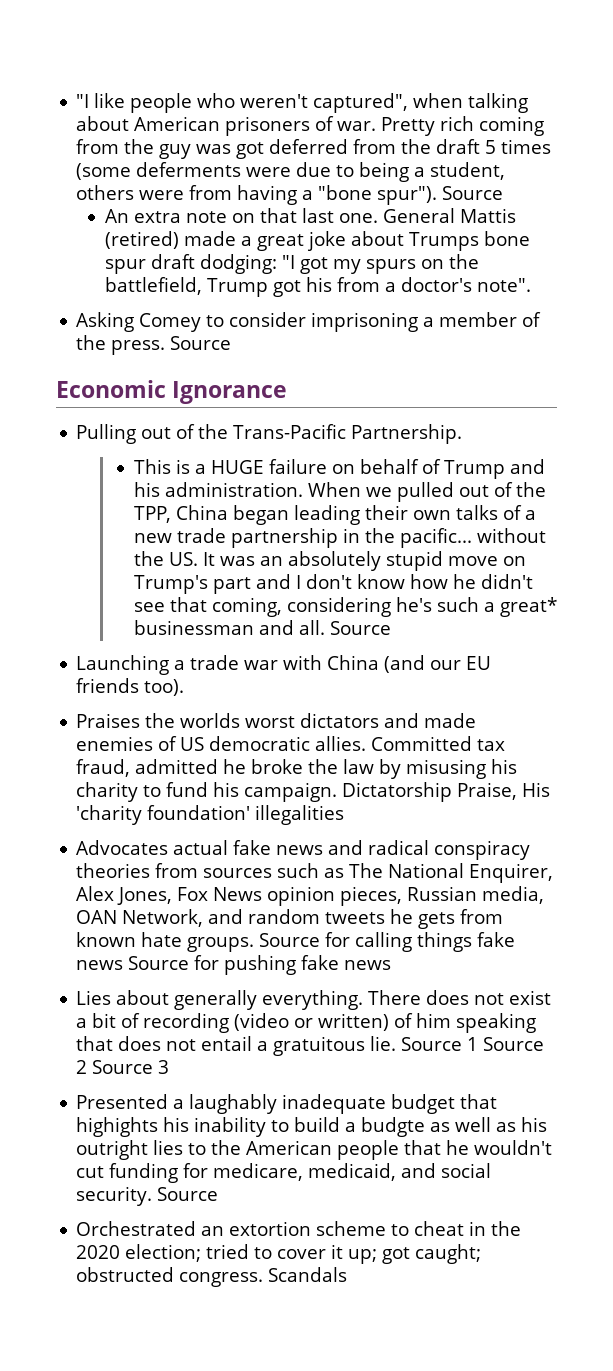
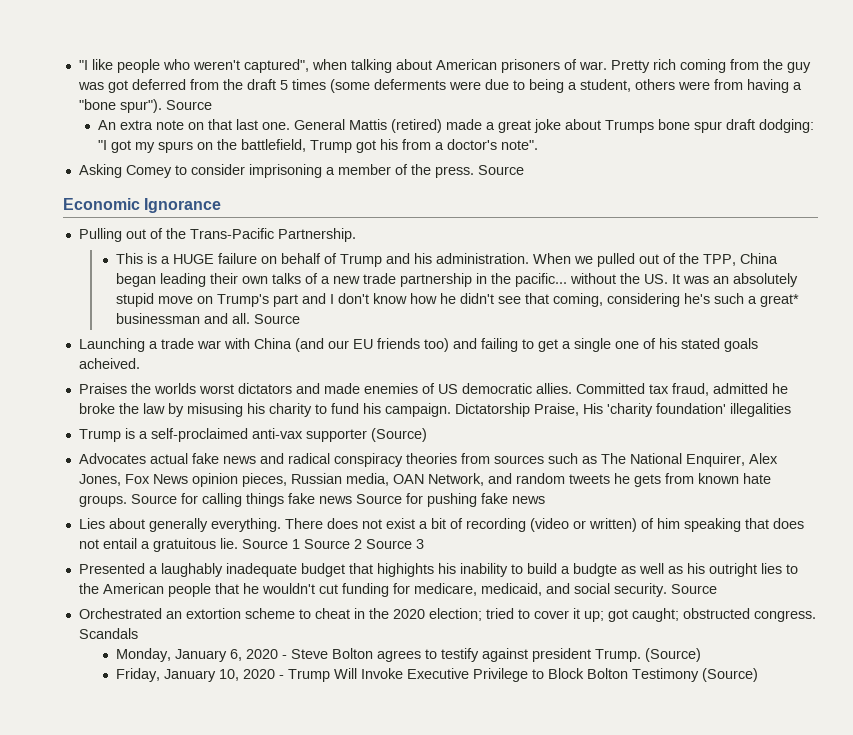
[144,679,185,696] too). -> [423,338,758,352] [78,358,140,369] too) and failing to get a single one of his stated goals acheived.
(345, 815) none -> [78,428,427,442] // Trump is a self-proclaimed anti-vax supporter (Source)
(348, 1274) none -> [116,648,702,662] [116,668,759,682] // Monday, January 6, 2020 - Steve Bolton agrees to testify against president Trump. (Source) // Friday, January 10, 2020 - Trump Will Invoke Executive Privilege to Block Bolton Testimony (Source)

